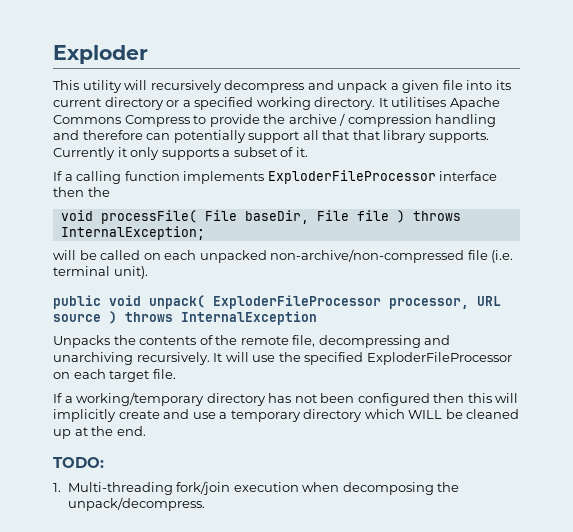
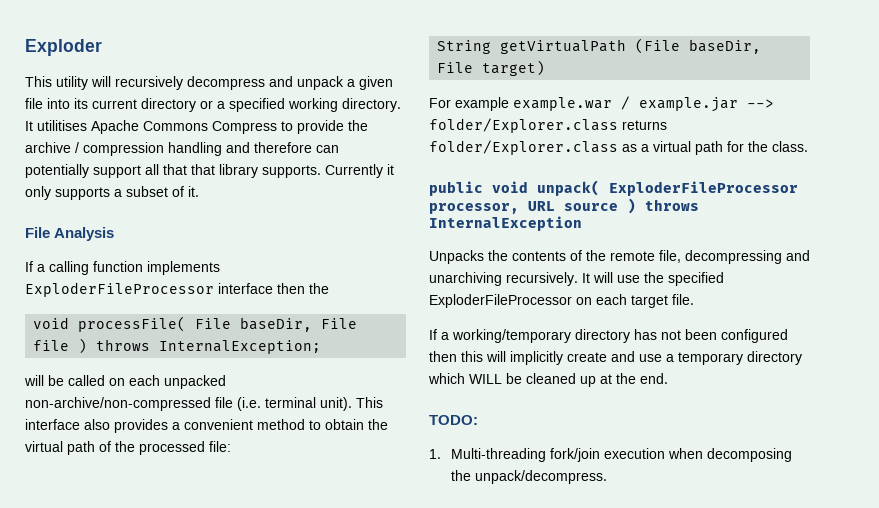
(308, 152) none -> [25,227,115,241] // File Analysis
(148, 272) none -> [356,397,383,408] [25,419,388,433] [25,441,231,455] [437,38,762,54] [437,60,546,76] [429,96,774,112] [429,118,667,133] [429,140,808,155] This interface also provides a convenient method to obtain the virtual path of the processed file: // String getVirtualPath (File baseDir, File target) // For example example.war / example.jar --> folder/Explorer.class returns folder/Explorer.class as a virtual path for the class.

